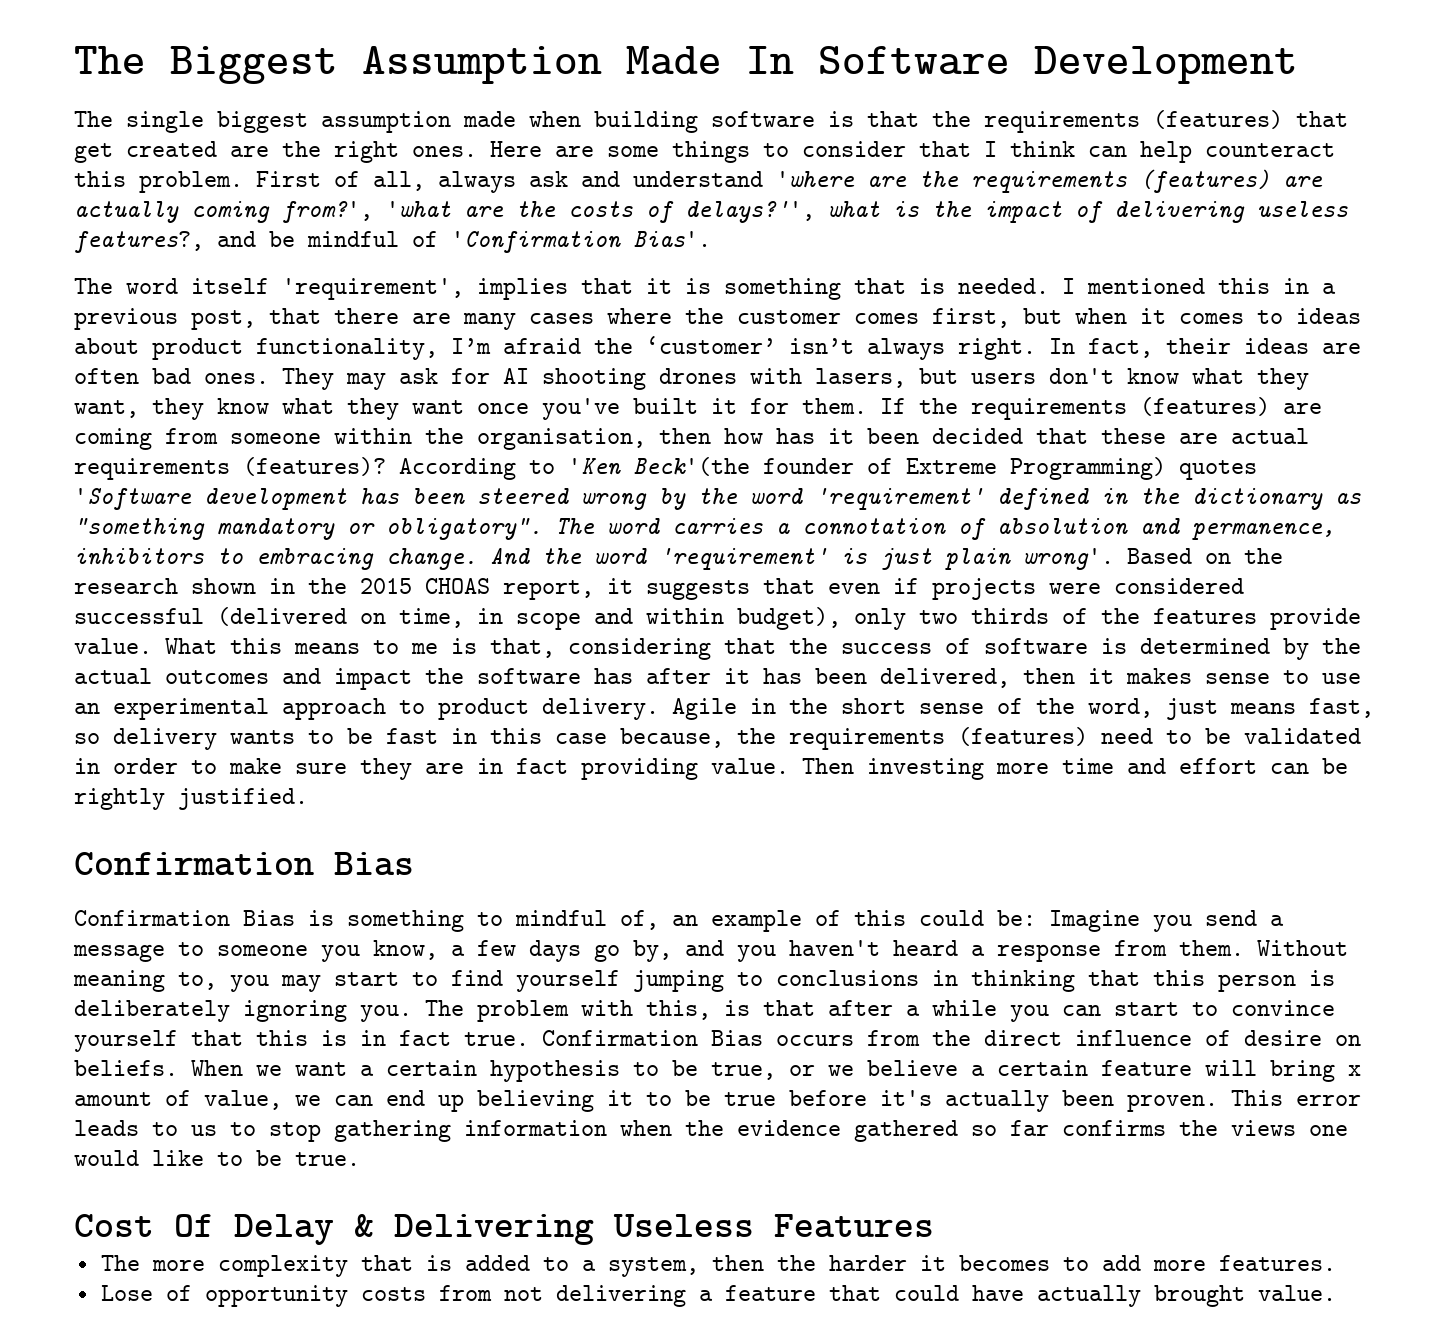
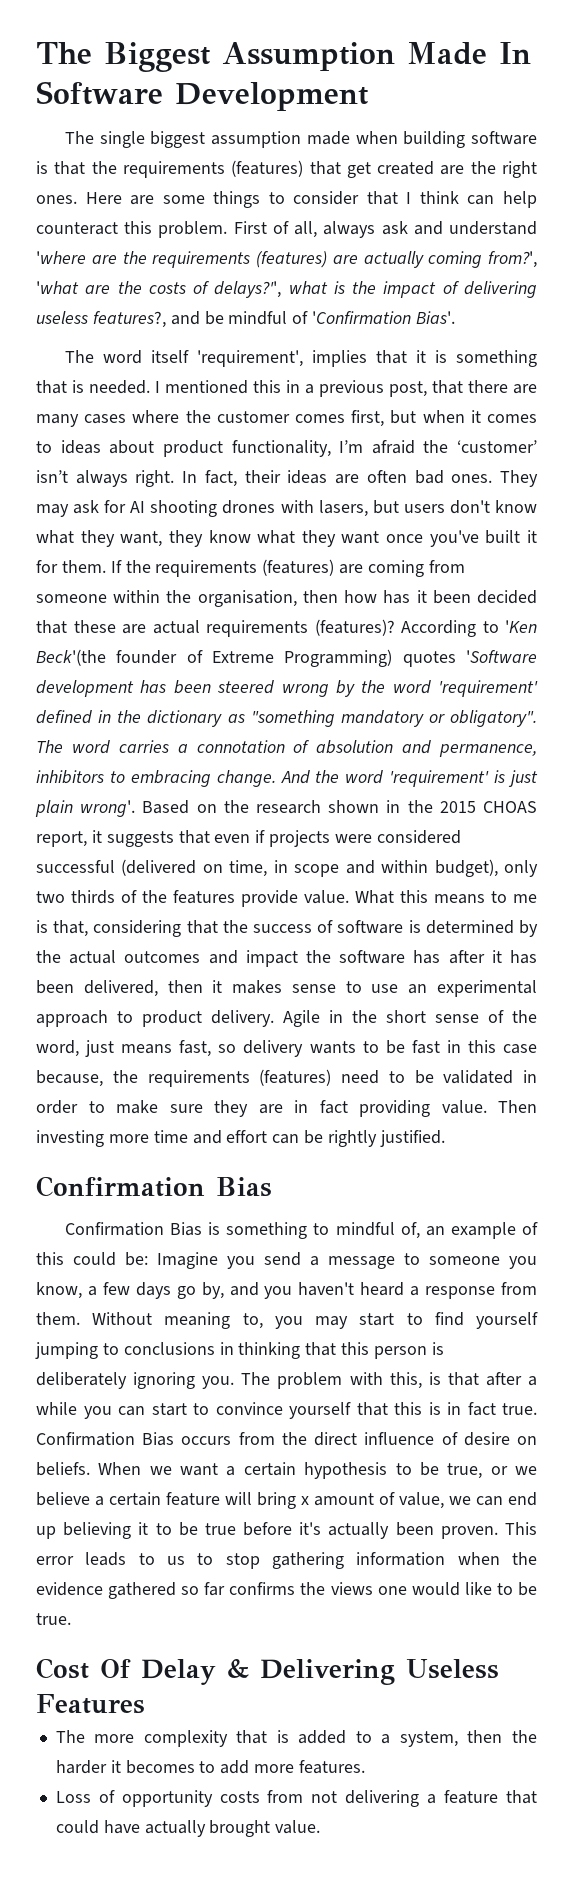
[100,1285,153,1301] Lose -> [55,1791,91,1803] Loss

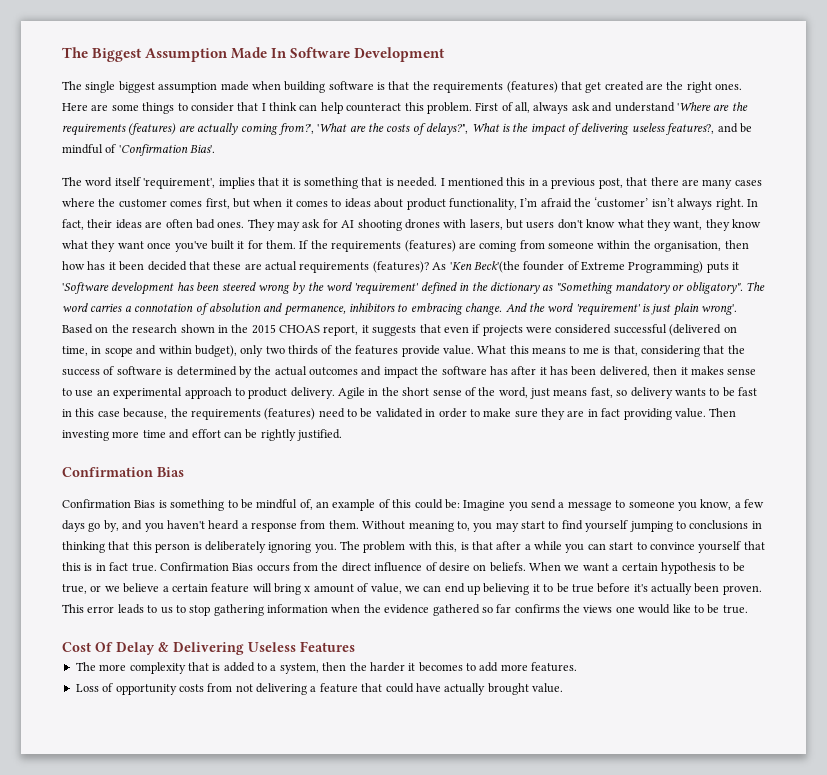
[36,251,86,264] 'where -> [676,102,711,111] 'Where
[36,281,79,294] 'what -> [317,123,348,132] 'What
[288,281,328,294] what -> [471,123,500,132] What
[401,620,499,637] According to -> [432,262,447,270] As
[402,651,456,667] quotes -> [706,262,740,273] puts it
[250,710,335,727] "something -> [555,282,613,294] "Something
(330, 1229) none -> [240,499,253,509] be

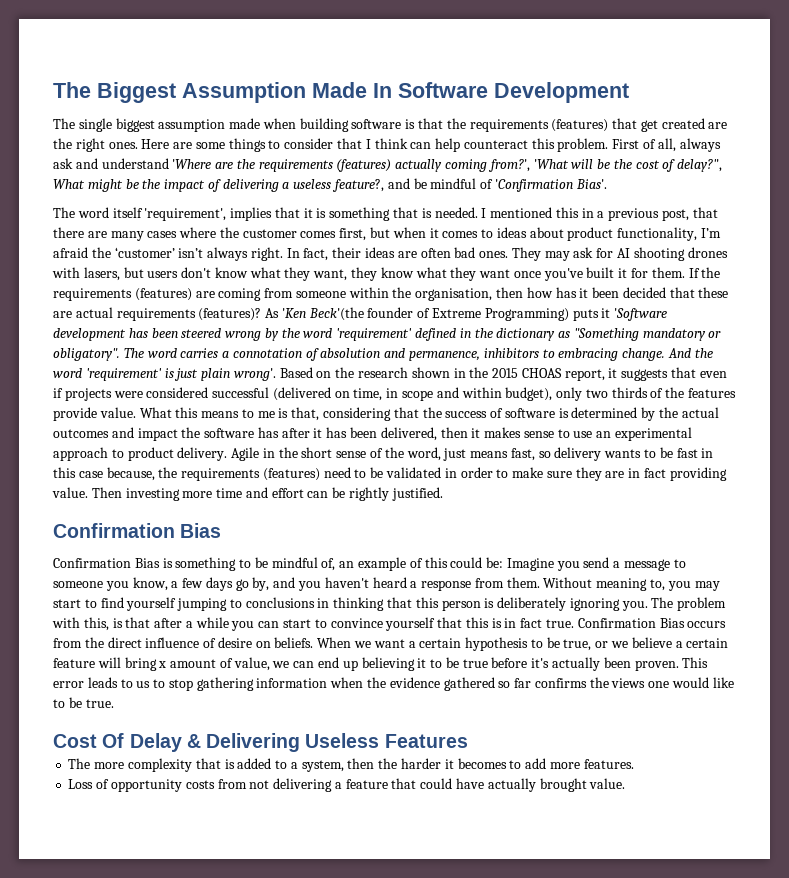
[178,125,195,132] are -> (392, 165) none
[349,123,510,135] are the costs of delays?'', What is -> [571,159,723,172] [53,179,139,192] will be the cost of delay?'', What might be
[631,123,715,135] useless features?, -> [282,179,385,192] a useless feature?,

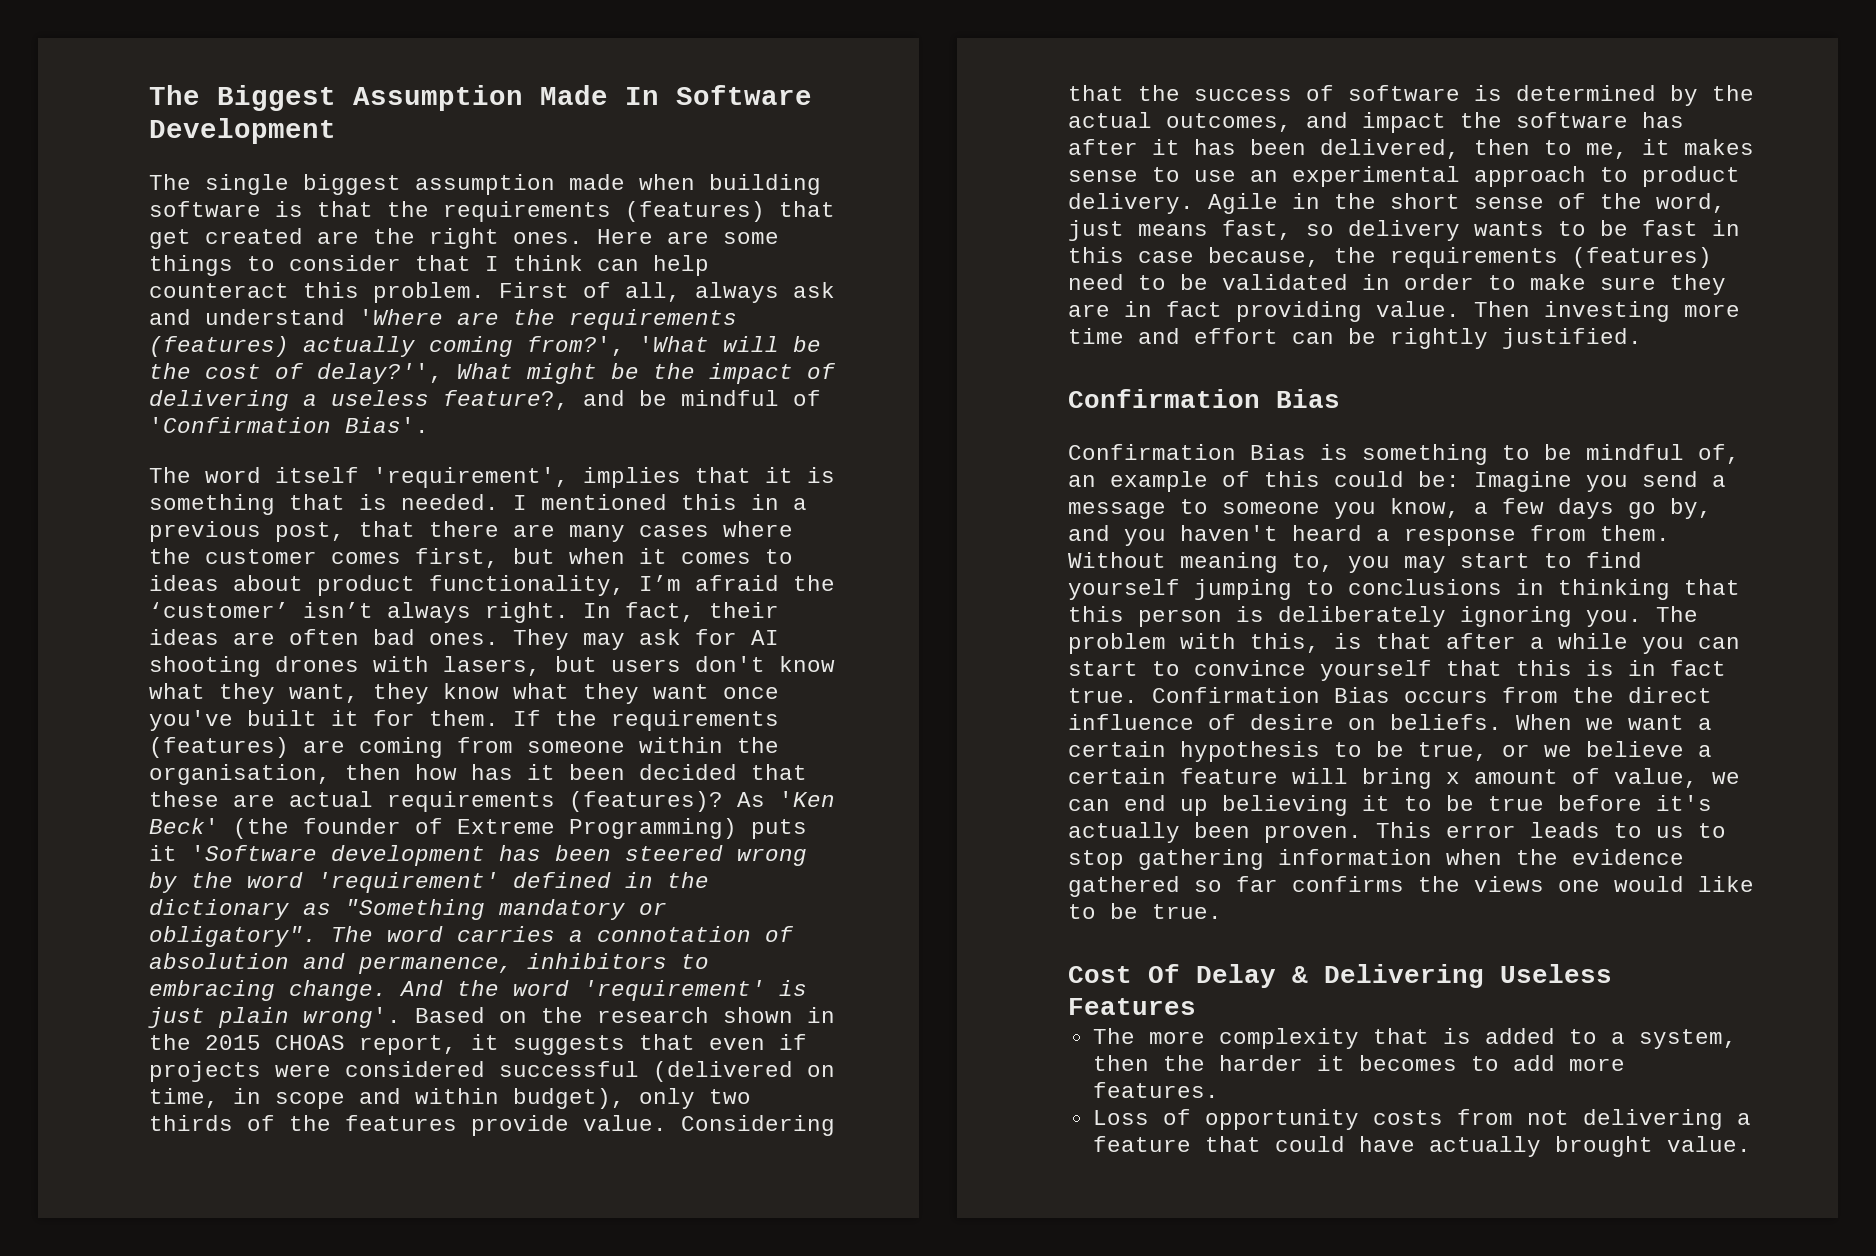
[308,307,364,321] Beck'(the -> [149,818,289,839] Beck' (the
[139,407,392,421] What this means to me is that, considering -> [681,1115,835,1136] Considering
[53,429,109,438] outcomes -> [1166,113,1292,132] outcomes,
(468, 432) none -> [1544,140,1628,159] to me,

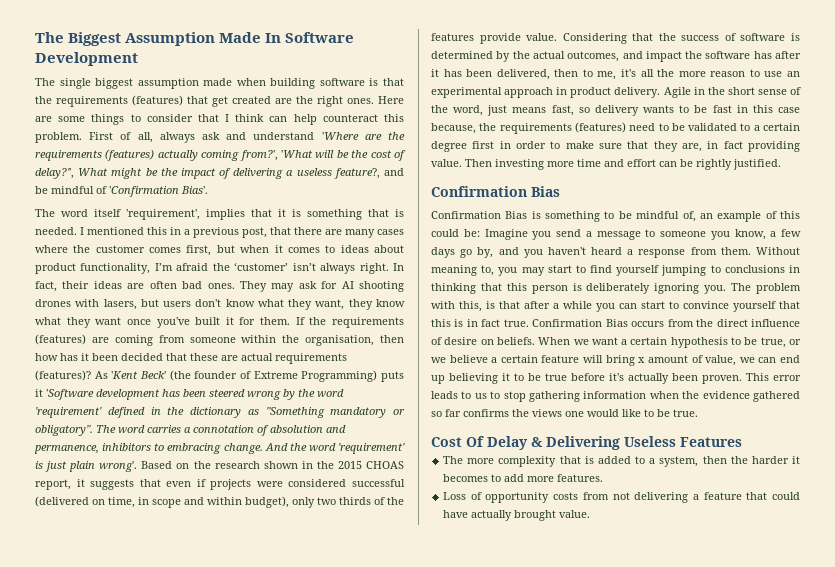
[779,791,835,807] 'Ken -> [111,371,139,379] 'Kent
[1642,139,1754,155] [1068,170,1138,182] it makes sense -> [621,69,746,77] it's all the more reason
[1600,167,1628,182] to -> [556,87,568,95] in
(1348, 282) none -> [740,123,800,131] [431,141,495,152] to a certain degree first
[1670,274,1726,295] [1068,304,1110,317] they are -> [627,141,702,152] that they are,

